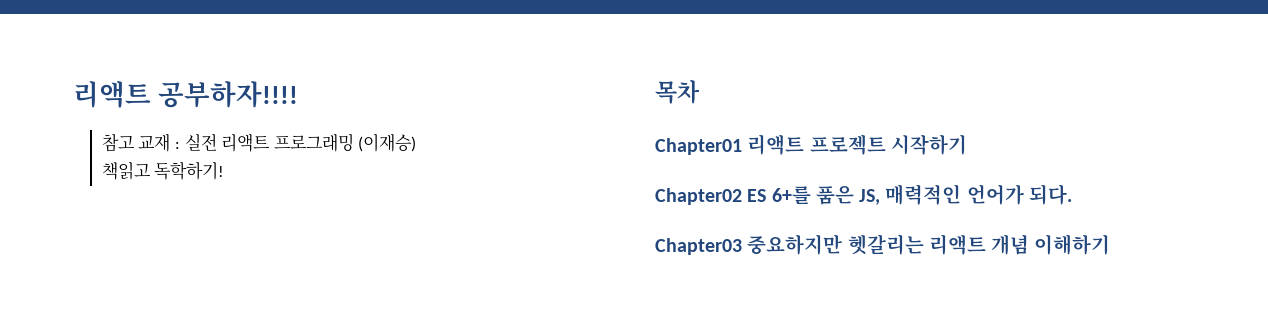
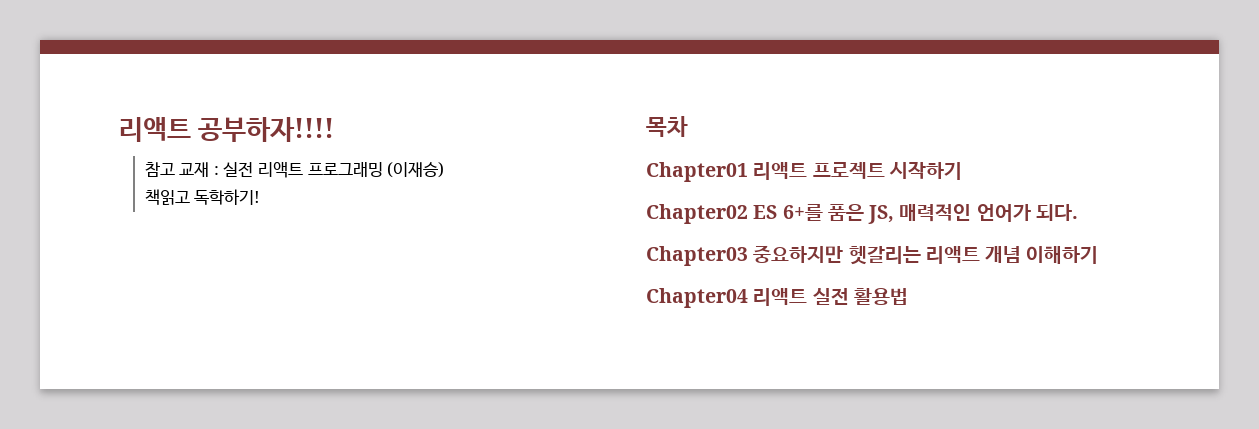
(1111, 244) none -> [646,288,908,308] // Chapter04 리액트 실전 활용법

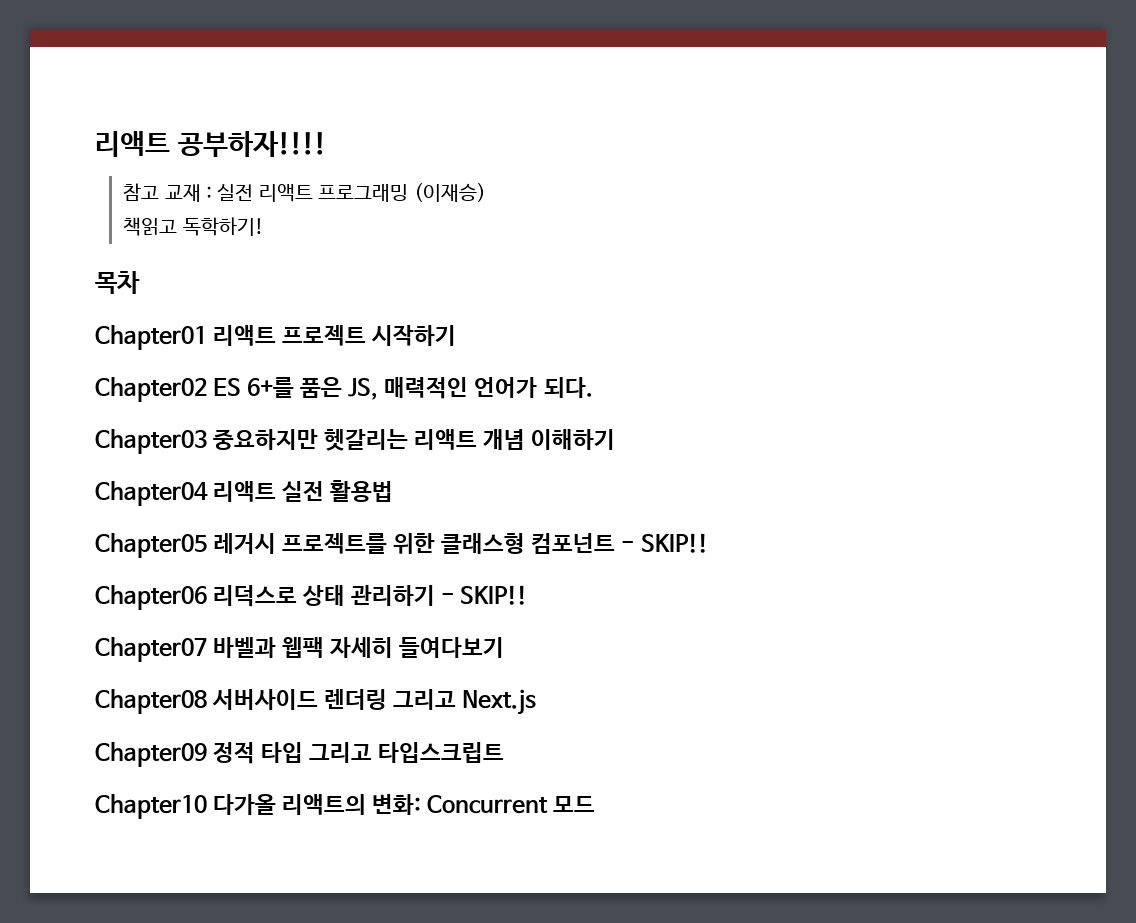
(908, 296) none -> [95,533,708,558] [95,585,528,610] [95,637,505,662] [95,689,537,715] [95,742,505,767] [95,794,596,819] // Chapter05 레거시 프로젝트를 위한 클래스형 컴포넌트 - SKIP!! // Chapter06 리덕스로 상태 관리하기 - SKIP!! // Chapter07 바벨과 웹팩 자세히 들여다보기 // Chapter08 서버사이드 렌더링 그리고 Next.js // Chapter09 정적 타입 그리고 타입스크립트 // Chapter10 다가올 리액트의 변화: Concurrent 모드

